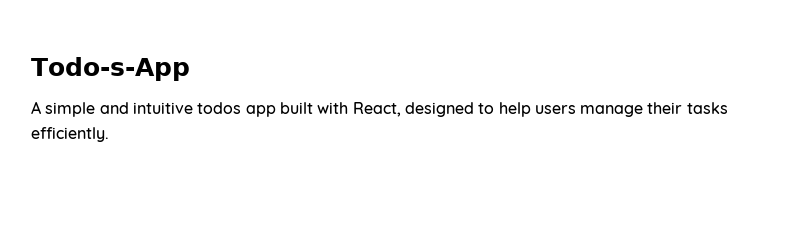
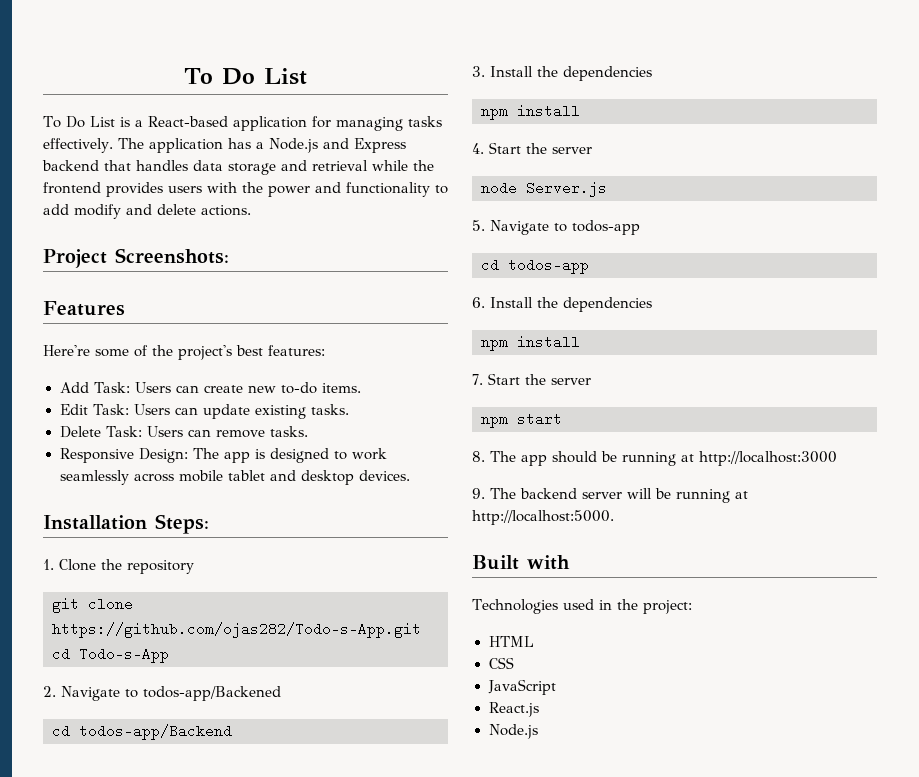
[31,57,190,81] [31,101,728,117] [31,127,109,142] Todo-s-App // A simple and intuitive todos app built with React, designed to help users manage their tasks efficiently. -> [183,68,308,85] [43,116,442,131] [43,138,406,153] [42,160,434,175] [43,182,448,197] [43,204,251,219] [43,248,229,268] [43,301,125,316] [43,345,325,360] [59,382,362,394] [59,404,350,419] [59,426,309,438] [59,448,387,463] [59,470,410,485] [43,514,209,534] [43,559,194,574] [52,597,133,613] [52,622,421,638] [52,647,169,663] [43,686,281,701] [52,724,232,740] [472,66,652,81] [481,104,580,120] [472,142,592,154] [481,181,607,197] [472,220,640,235] [481,258,589,274] [472,297,652,312] [481,335,580,351] [472,373,591,385] [481,412,562,428] [472,451,837,466] [472,488,748,503] [472,510,614,525] [472,555,570,570] [472,599,692,614] [488,636,534,647] [488,657,514,669] [487,679,556,695] [488,702,539,717] [488,724,538,739] To Do List // To Do List is a React-based application for managing tasks effectively. The application has a Node.js and Express backend that handles data storage and retrieval while the frontend provides users with the power and functionality to add modify and delete actions. // Project Screenshots: // Features // Here're some of the project's best features: // Add Task: Users can create new to-do items. // Edit Task: Users can update existing tasks. // Delete Task: Users can remove tasks. // Responsive Design: The app is designed to work seamlessly across mobile tablet and desktop devices. // Installation Steps: // 1. Clone the repository // git clone https://github.com/ojas282/Todo-s-App.git cd Todo-s-App // 2. Navigate to todos-app/Backened // cd todos-app/Backend // 3. Install the dependencies // npm install // 4. Start the server // node Server.js // 5. Navigate to todos-app // cd todos-app // 6. Install the dependencies // npm install // 7. Start the server // npm start // 8. The app should be running at http://localhost:3000 // 9. The backend server will be running at http://localhost:5000. // Built with // Technologies used in the project: // HTML // CSS // JavaScript // React.js // Node.js

